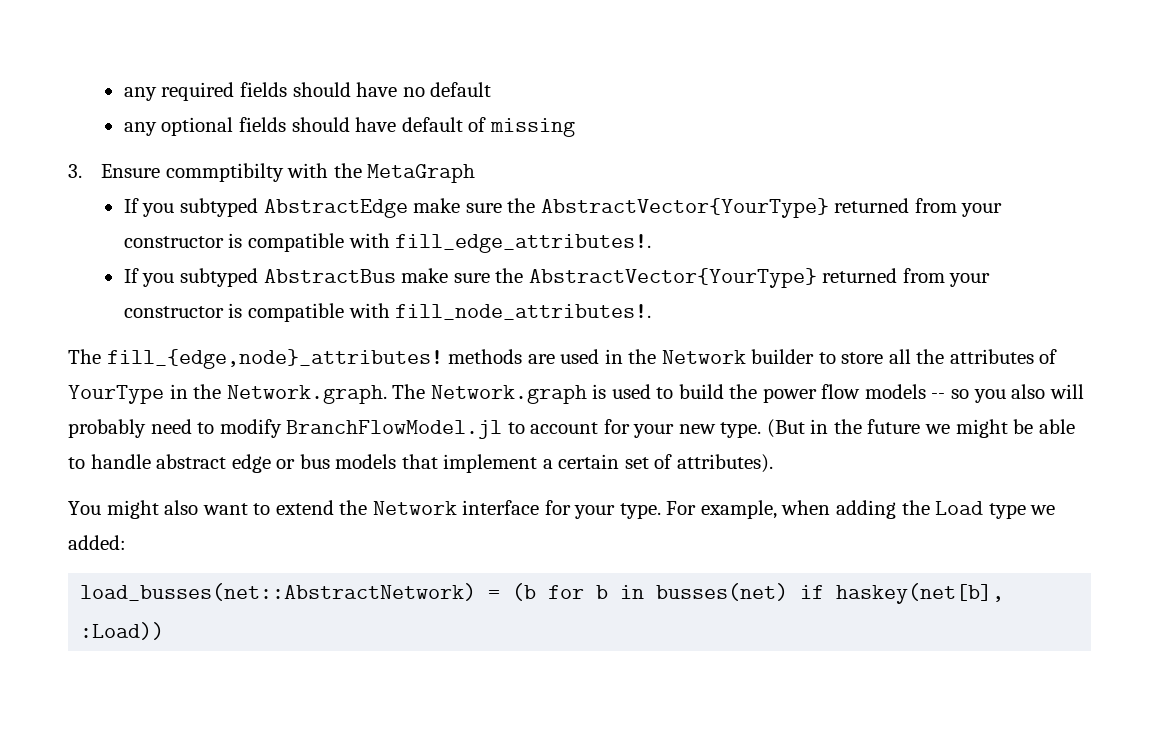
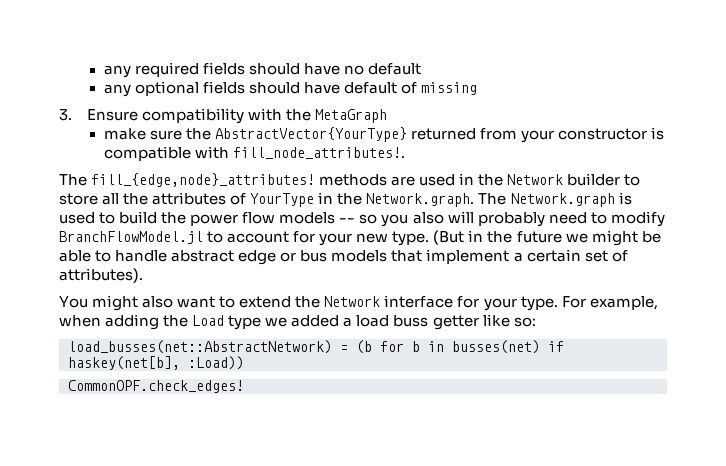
[165,163,284,182] commptibilty -> [142,108,245,124] compatibility
[123,198,1003,218] [123,233,652,253] [123,268,396,287] If you subtyped AbstractEdge make sure the AbstractVector{YourType} returned from your constructor is compatible with fill_edge_attributes!. // If you subtyped AbstractBus -> (388, 116) none
[68,535,126,550] added: -> [291,314,536,330] added a load buss getter like so:
(165, 631) none -> [68,380,244,393] // CommonOPF.check_edges!

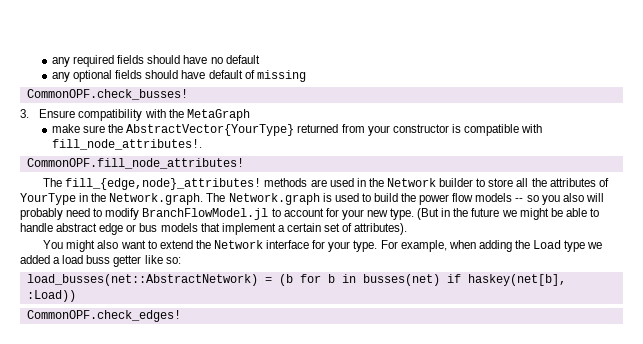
(477, 88) none -> [26,89,188,100] // CommonOPF.check_busses!
(405, 153) none -> [26,158,244,169] // CommonOPF.fill_node_attributes!

